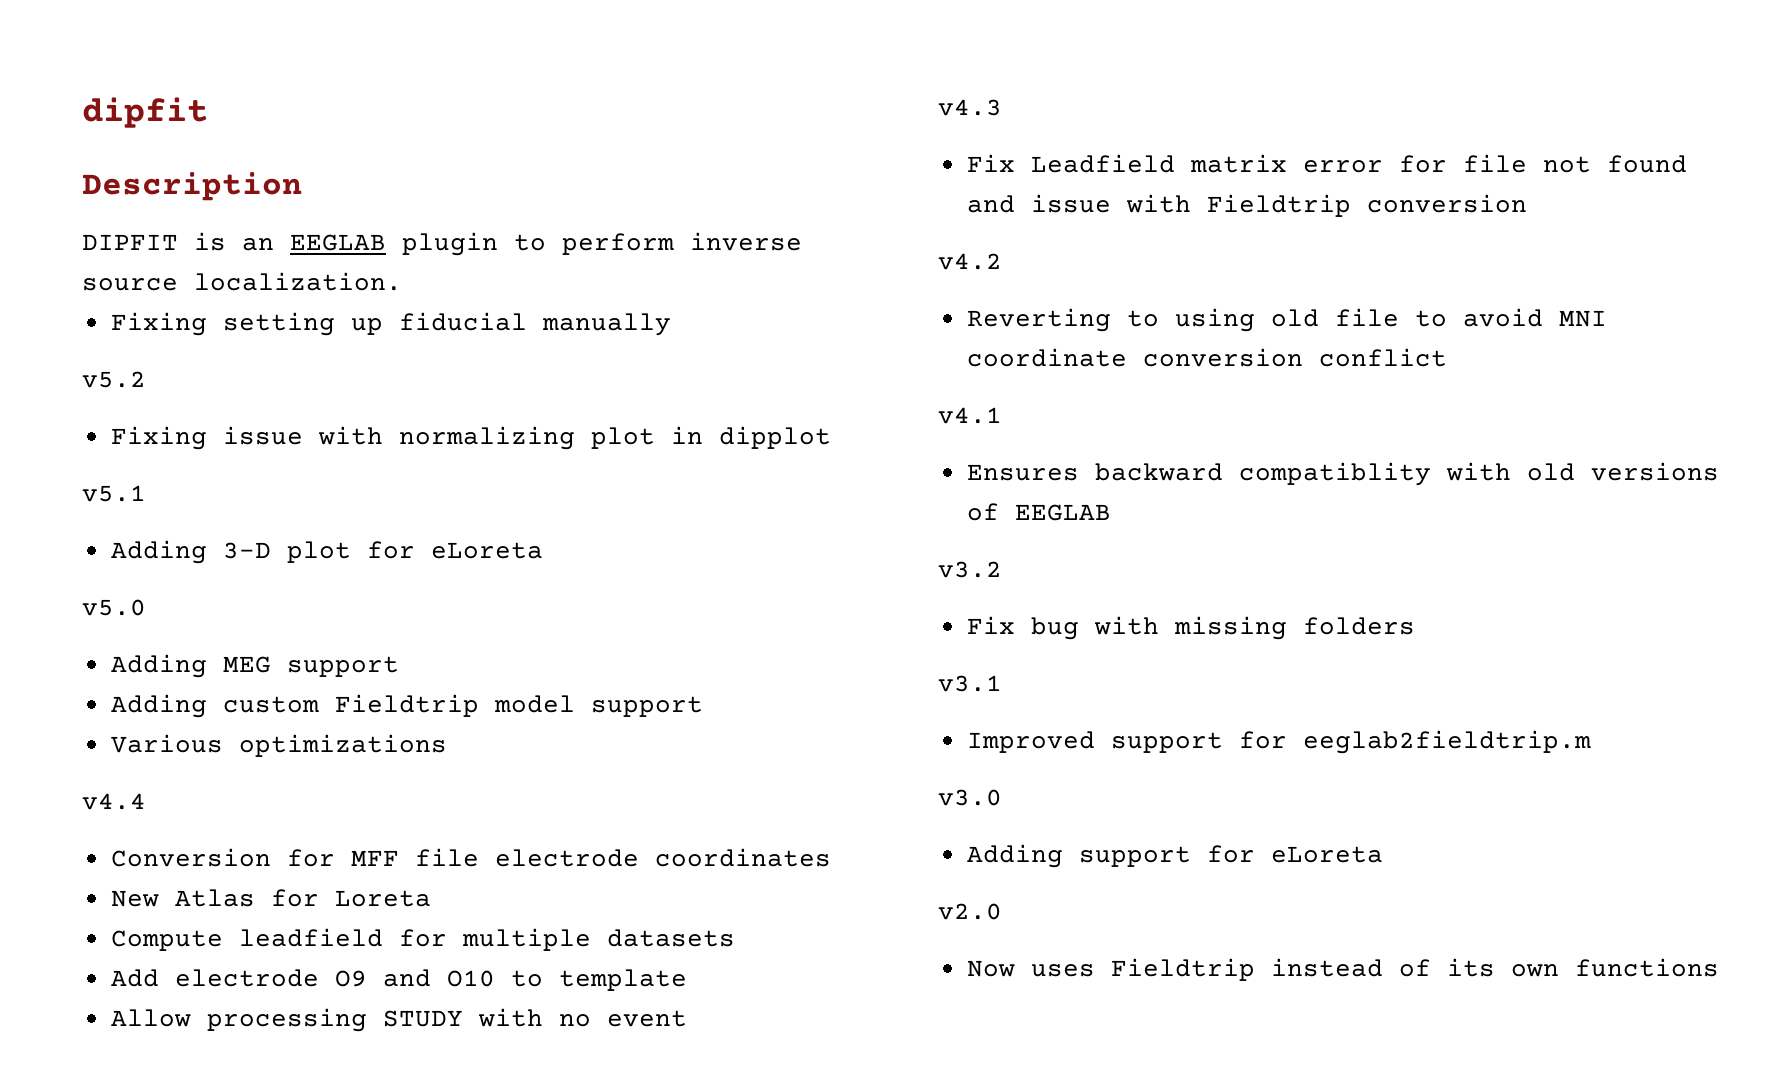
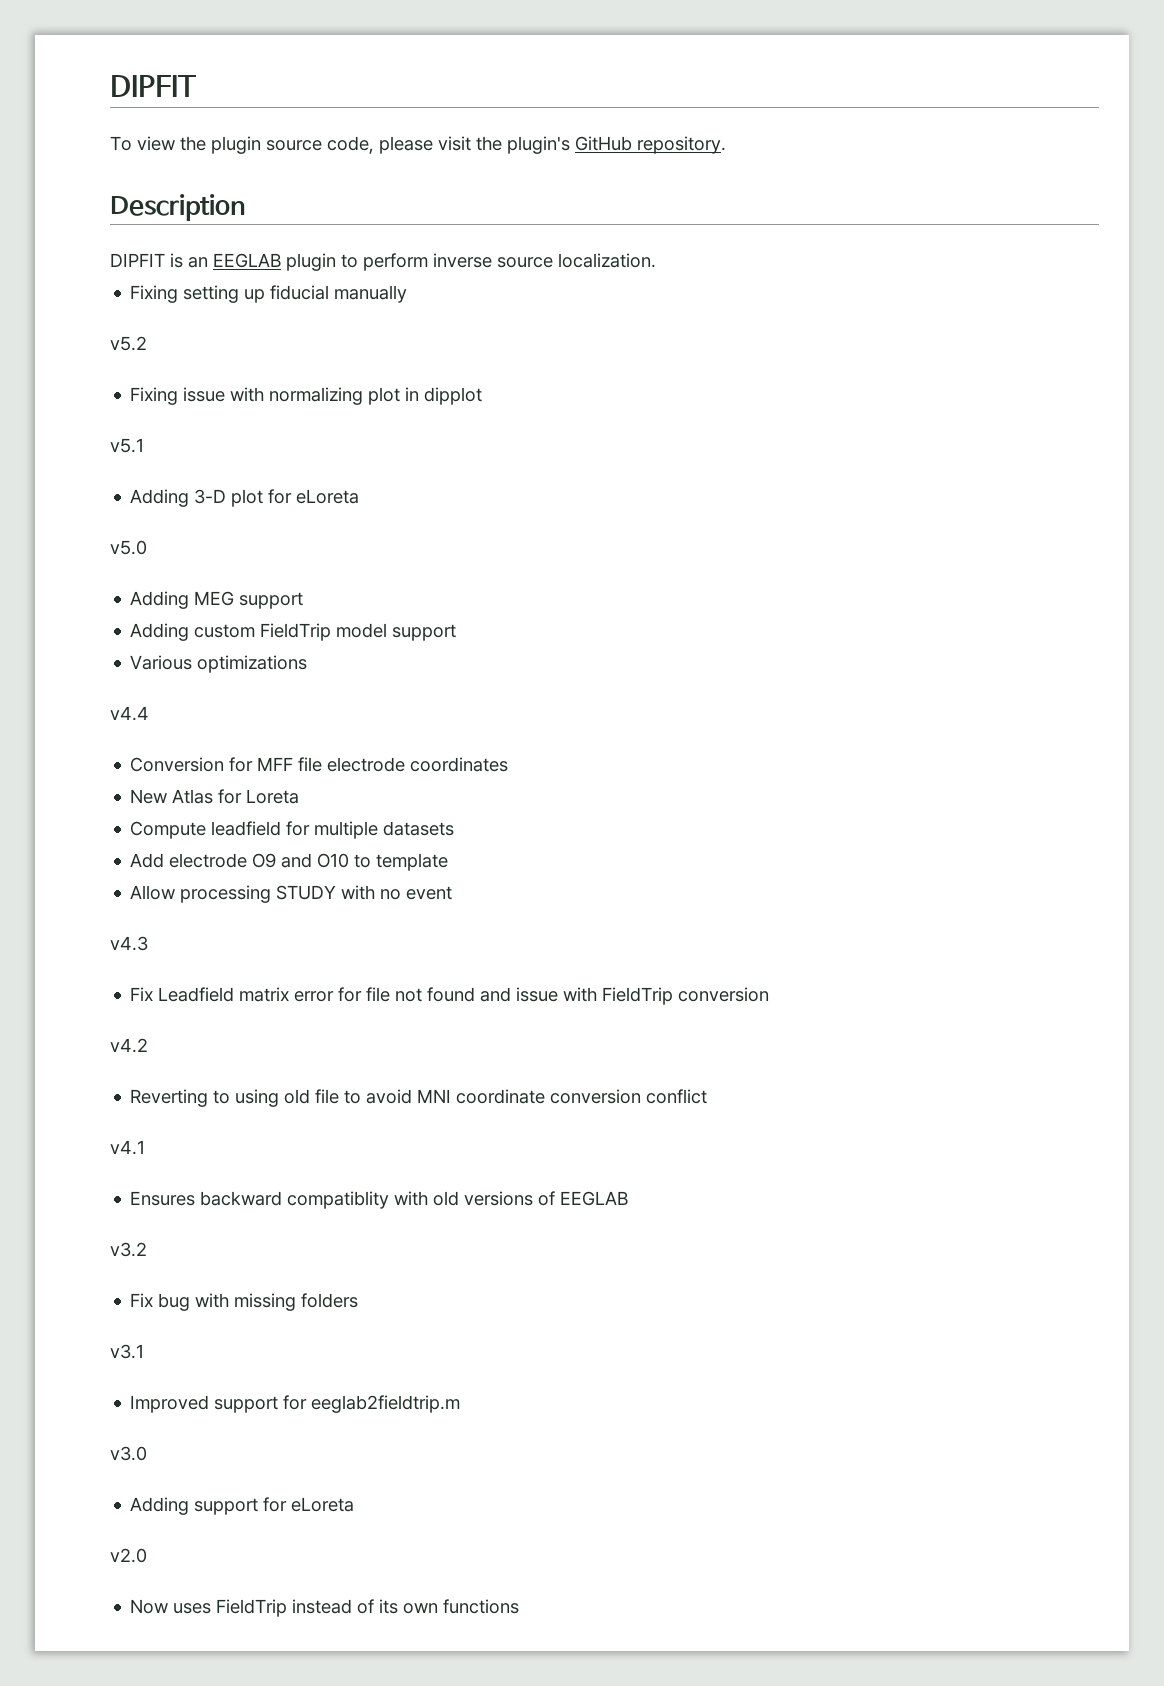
[82,97,208,128] dipfit -> [110,75,196,97] [110,136,726,154] DIPFIT // To view the plugin source code, please visit the plugin's GitHub repository.
[334,694,479,717] Fieldtrip -> [260,623,332,641] FieldTrip
[1206,194,1351,217] Fieldtrip -> [602,987,674,1005] FieldTrip
[1110,958,1255,981] Fieldtrip -> [216,1599,288,1617] FieldTrip

